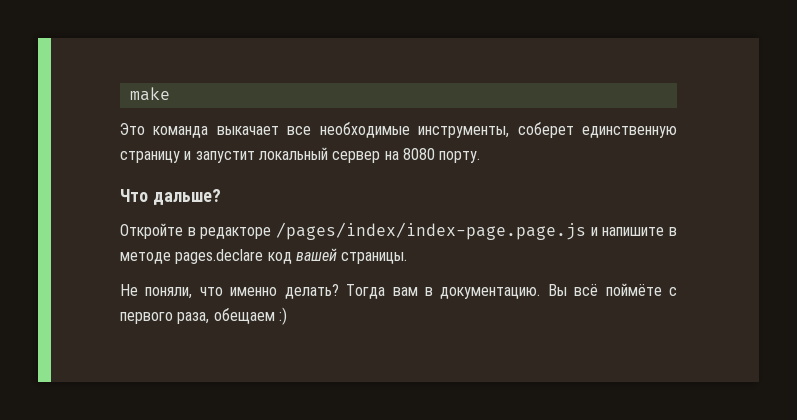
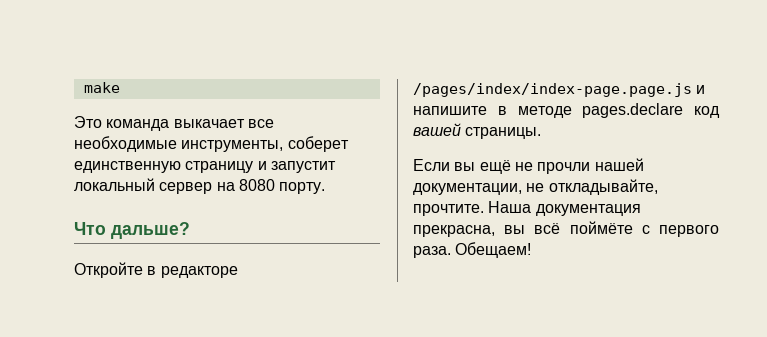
[120,284,567,299] Не поняли, что именно делать? Тогда вам в документацию. Вы -> [413,158,644,174] [413,179,658,195] [413,201,641,216] [413,225,526,237] Если вы ещё не прочли нашей документации, не откладывайте, прочтите. Наша документация прекрасна, вы
[177,307,287,325] раза, обещаем :) -> [413,242,532,258] раза. Обещаем!

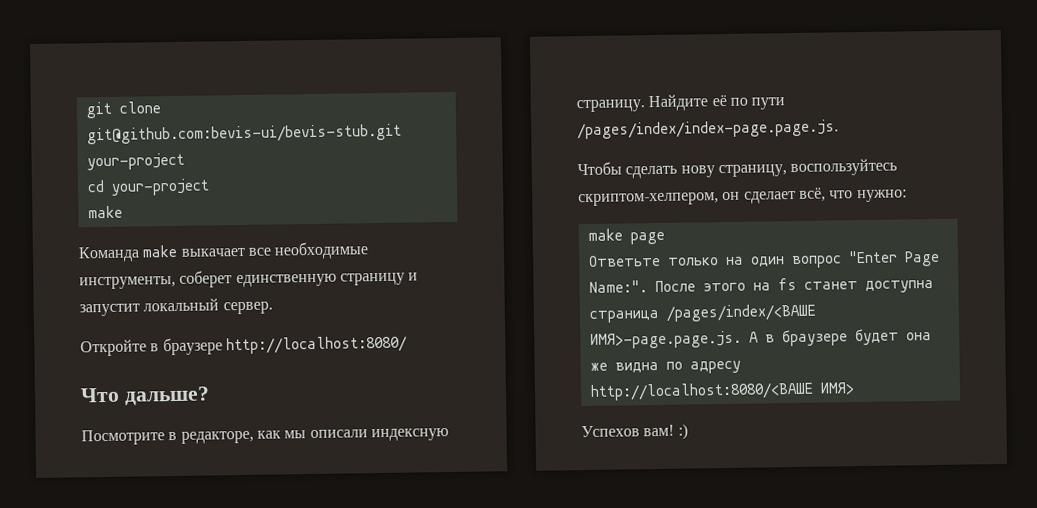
(83, 87) none -> [85,101,161,119] [86,123,402,145] [86,152,185,171] [86,178,210,196] git clone git@github.com:bevis-ui/bevis-stub.git your-project // cd your-project //
[74,116,170,131] Это команда -> [78,244,179,263] Команда make
[159,179,326,194] [74,222,190,239] [74,262,238,278] [413,83,706,97] [413,103,720,118] [413,123,542,139] [413,158,644,174] [413,179,658,195] [413,201,641,216] [413,221,719,237] [413,242,532,258] сервер на 8080 порту. // Что дальше? // Откройте в редакторе /pages/index/index-page.page.js и напишите в методе pages.declare код вашей страницы. // Если вы ещё не прочли нашей документации, не откладывайте, прочтите. Наша документация прекрасна, вы всё поймёте с первого раза. Обещаем! -> [222,301,273,315] [80,335,407,357] [80,386,210,406] [81,428,449,446] [576,94,786,113] [577,119,839,140] [577,158,898,179] [578,187,907,207] [587,228,665,245] [588,250,940,269] [588,277,934,294] [588,303,816,323] [589,328,932,349] [589,360,741,374] [589,381,855,401] [581,423,688,440] сервер. // Откройте в браузере http://localhost:8080/ // Что дальше? // Посмотрите в редакторе, как мы описали индексную страницу. Найдите её по пути /pages/index/index-page.page.js. // Чтобы сделать нову страницу, воспользуйтесь скриптом-хелпером, он сделает всё, что нужно: // make page // Ответьте только на один вопрос "Enter Page Name:". После этого на fs станет доступна страница /pages/index/<ВАШЕ ИМЯ>-page.page.js. А в браузере будет она же видна по адресу http://localhost:8080/<ВАШЕ ИМЯ> // Успехов вам! :)

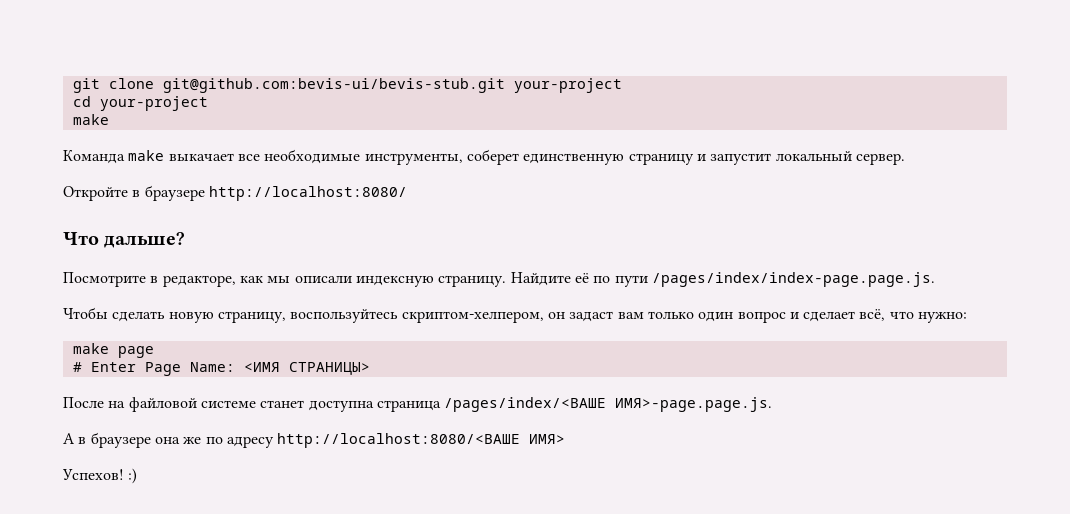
[680,165,715,178] нову -> [168,312,214,323] новую
(741, 196) none -> [569,311,799,323] задаст вам только один вопрос и
[588,250,940,269] [588,277,797,294] Ответьте только на один вопрос "Enter Page Name:". После этого на fs -> [72,362,370,376] [63,397,256,412] # Enter Page Name: <ИМЯ СТРАНИЦЫ> // После на файловой системе
(742, 339) none -> (773, 404) //
[854,328,899,346] будет -> (151, 440) none
[614,361,659,373] видна -> (202, 440) none
[581,424,675,438] Успехов вам! -> [62,469,124,480] Успехов!

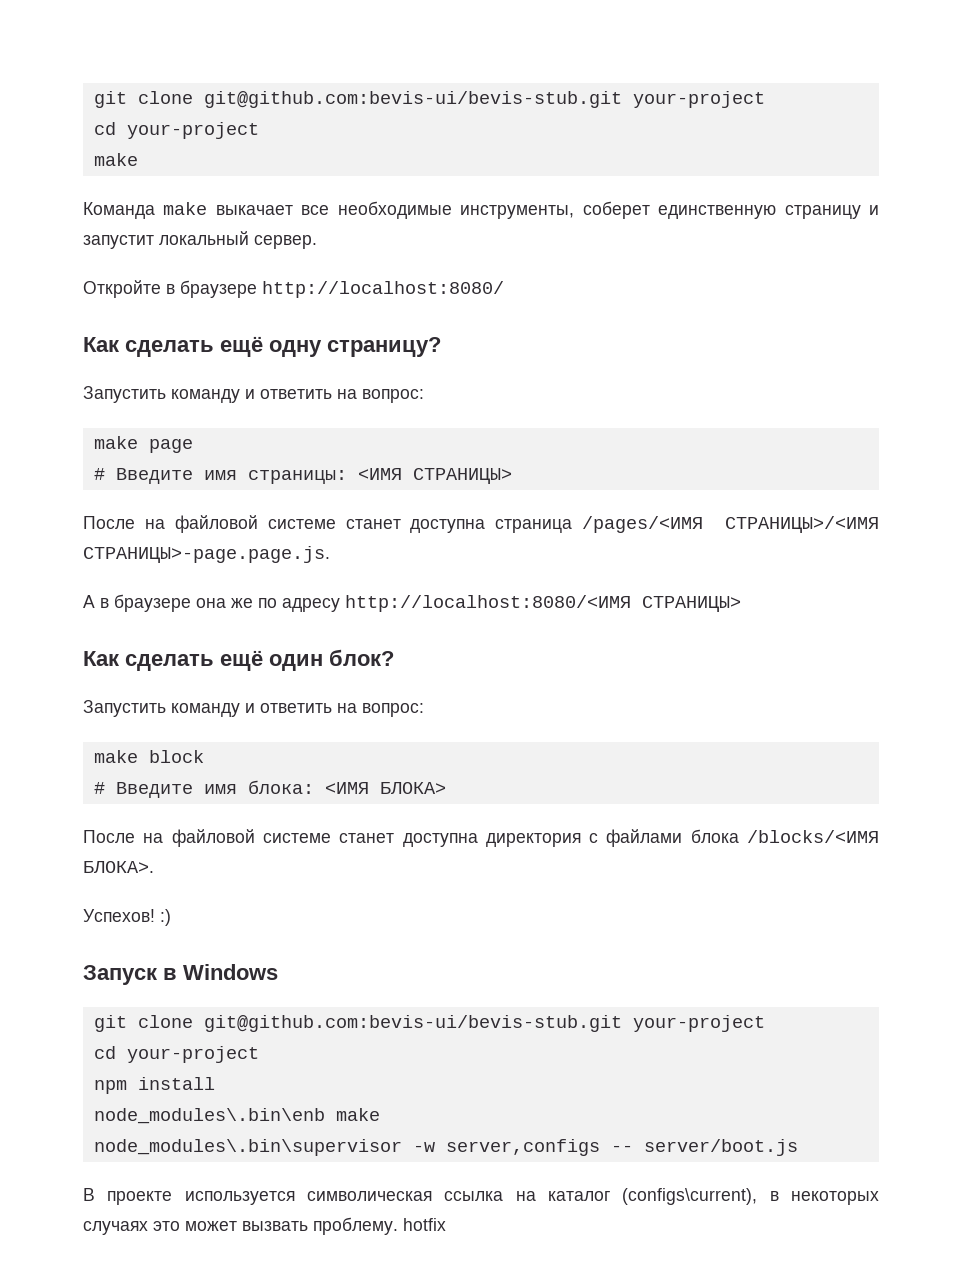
[63,232,186,248] [63,272,935,287] [63,307,968,323] Что дальше? // Посмотрите в редакторе, как мы описали индексную страницу. Найдите её по пути /pages/index/index-page.page.js. // Чтобы сделать новую страницу, воспользуйтесь скриптом-хелпером, он задаст вам только один вопрос и сделает всё, что нужно: -> [83,336,441,357] [83,386,424,403] Как сделать ещё одну страницу? // Запустить команду и ответить на вопрос:
[90,362,235,376] Enter Page Name: -> [115,468,347,484] Введите имя страницы:
[444,397,773,412] /pages/index/<ВАШЕ ИМЯ>-page.page.js. -> [582,516,879,533] [83,546,330,563] /pages/<ИМЯ СТРАНИЦЫ>/<ИМЯ СТРАНИЦЫ>-page.page.js.
[277,433,566,448] [62,468,138,484] http://localhost:8080/<ВАШЕ ИМЯ> // Успехов! :) -> [345,595,741,612] [83,649,394,671] [83,700,424,717] [93,750,204,763] [93,780,446,798] [83,829,879,847] [83,861,154,873] [83,909,171,926] [83,964,278,985] [93,1015,765,1032] [93,1046,259,1063] [93,1077,215,1094] [93,1108,380,1124] [93,1139,798,1156] [83,1188,880,1205] [83,1217,446,1235] http://localhost:8080/<ИМЯ СТРАНИЦЫ> // Как сделать ещё один блок? // Запустить команду и ответить на вопрос: // make block // # Введите имя блока: <ИМЯ БЛОКА> // После на файловой системе станет доступна директория с файлами блока /blocks/<ИМЯ БЛОКА>. // Успехов! :) // Запуск в Windows // git clone git@github.com:bevis-ui/bevis-stub.git your-project // cd your-project // npm install // node_modules\.bin\enb make // node_modules\.bin\supervisor -w server,configs -- server/boot.js // В проекте используется символическая ссылка на каталог (configs\current), в некоторых случаях это может вызвать проблему. hotfix

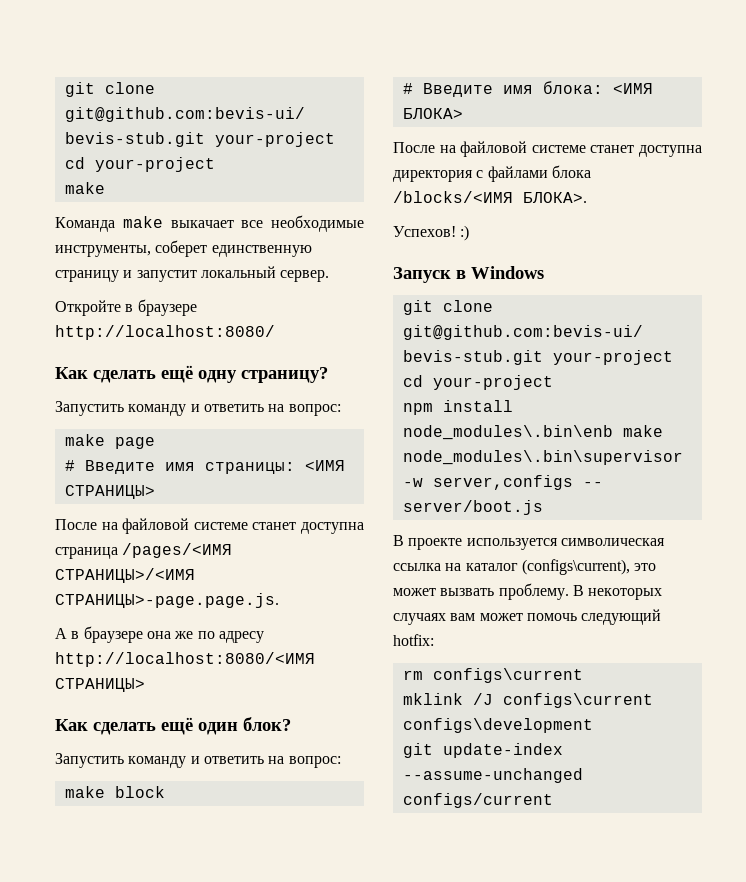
[769,1191,880,1205] [83,1221,148,1235] в некоторых случаях -> (630, 567) none
[403,1218,446,1231] hotfix -> [572,585,663,600] [393,609,662,625] [393,634,434,646] [402,668,583,683] [402,693,653,708] [402,718,593,733] [402,743,563,758] [402,768,583,783] [402,793,553,808] В некоторых случаях вам может помочь следующий hotfix: // rm configs\current // mklink /J configs\current configs\development // git update-index --assume-unchanged configs/current

